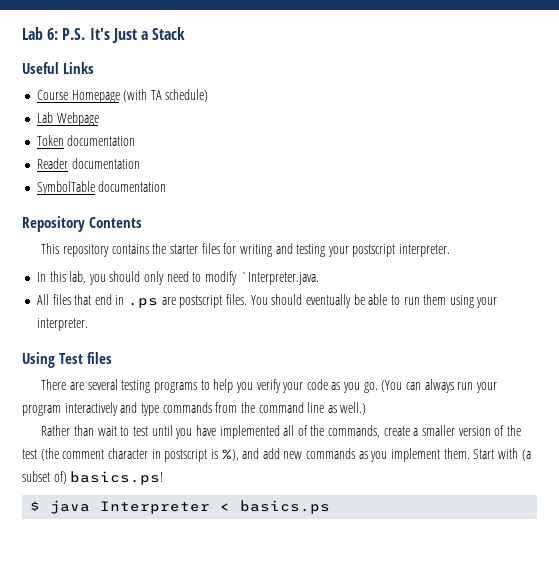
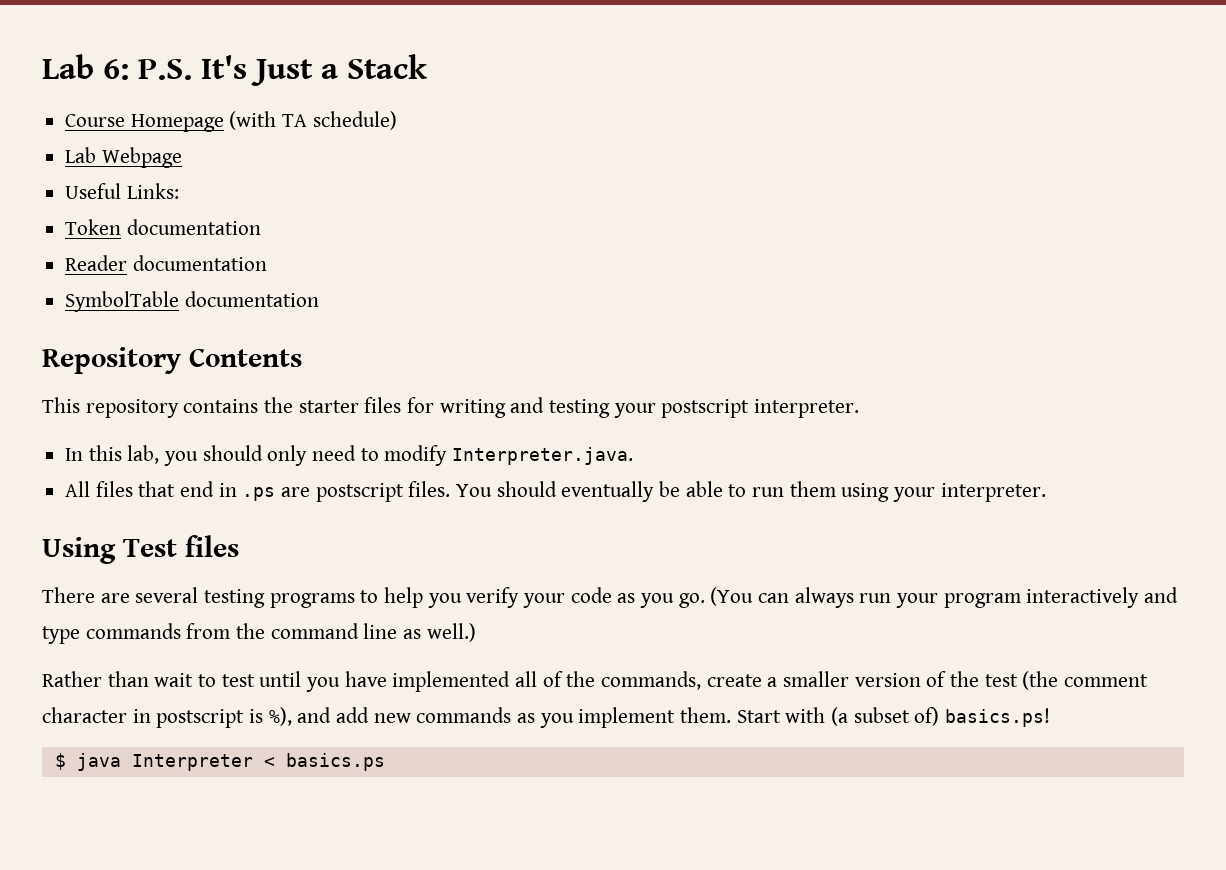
[22,62,95,74] // Useful Links -> (427, 66) none
(99, 119) none -> [65,183,179,199] // Useful Links:
[239,272,319,285] `Interpreter.java. -> [452,447,634,465] Interpreter.java.

